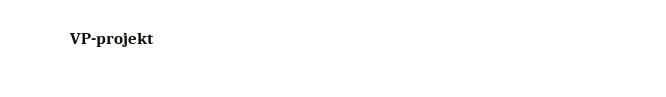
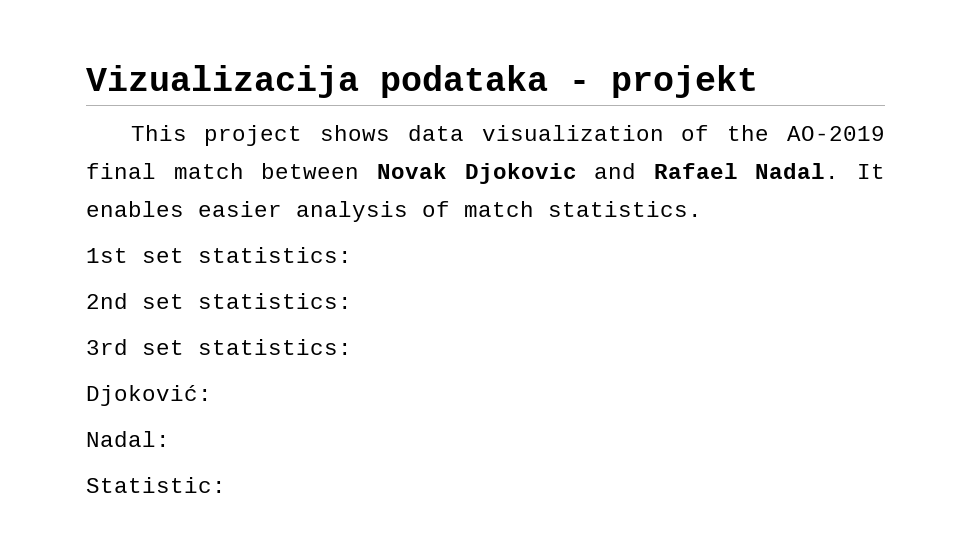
[69,32,154,47] VP-projekt -> [86,65,758,98] [130,125,885,146] [86,163,885,184] [86,201,702,222] [86,247,352,263] [86,293,352,309] [86,339,352,355] [86,385,212,406] [86,431,170,447] [86,477,226,493] Vizualizacija podataka - projekt // This project shows data visualization of the AO-2019 final match between Novak Djokovic and Rafael Nadal. It enables easier analysis of match statistics. // 1st set statistics: // 2nd set statistics: // 3rd set statistics: // Djoković: // Nadal: // Statistic:

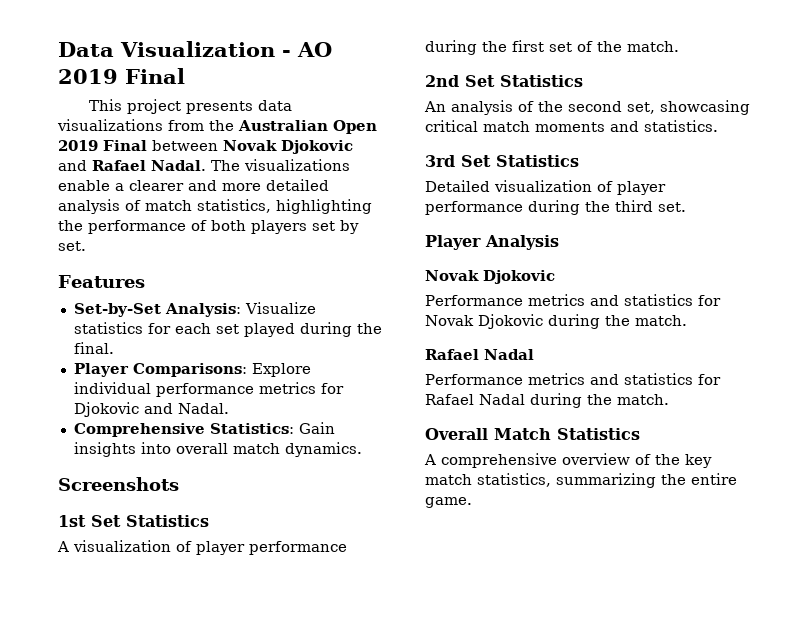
[86,65,758,98] [130,125,885,146] [86,163,244,179] Vizualizacija podataka - projekt // This project shows data visualization of the AO-2019 final match -> [58,41,332,57] [58,68,185,84] [88,99,292,114] [57,119,377,134] [58,140,147,151] Data Visualization - AO 2019 Final // This project presents data visualizations from the Australian Open 2019 Final
[857,164,885,179] [86,201,702,222] [86,247,352,263] [86,293,352,309] [86,339,352,355] [86,385,212,406] [86,431,170,447] [86,477,226,493] It enables easier analysis of match statistics. // 1st set statistics: // 2nd set statistics: // 3rd set statistics: // Djoković: // Nadal: // Statistic: -> [211,159,350,171] [58,179,329,191] [58,199,372,214] [58,220,359,234] [58,241,86,251] [58,275,145,288] [73,302,316,317] [73,322,382,337] [73,342,114,354] [73,363,311,377] [73,382,344,397] [73,402,229,417] [73,422,335,437] [73,442,362,457] [58,477,179,491] [58,515,209,527] [57,540,347,555] [425,40,679,55] [425,75,583,87] [424,100,750,115] [425,120,718,132] [425,155,579,167] [425,180,666,195] [425,200,686,215] [425,235,559,250] [425,270,555,284] [425,294,721,306] [425,314,687,329] [425,349,534,360] [425,373,721,385] [425,393,669,408] [425,428,640,440] [424,453,712,468] [425,473,737,488] [425,497,472,508] The visualizations enable a clearer and more detailed analysis of match statistics, highlighting the performance of both players set by set. // Features // Set-by-Set Analysis: Visualize statistics for each set played during the final. // Player Comparisons: Explore individual performance metrics for Djokovic and Nadal. // Comprehensive Statistics: Gain insights into overall match dynamics. // Screenshots // 1st Set Statistics // A visualization of player performance during the first set of the match. // 2nd Set Statistics // An analysis of the second set, showcasing critical match moments and statistics. // 3rd Set Statistics // Detailed visualization of player performance during the third set. // Player Analysis // Novak Djokovic // Performance metrics and statistics for Novak Djokovic during the match. // Rafael Nadal // Performance metrics and statistics for Rafael Nadal during the match. // Overall Match Statistics // A comprehensive overview of the key match statistics, summarizing the entire game.

